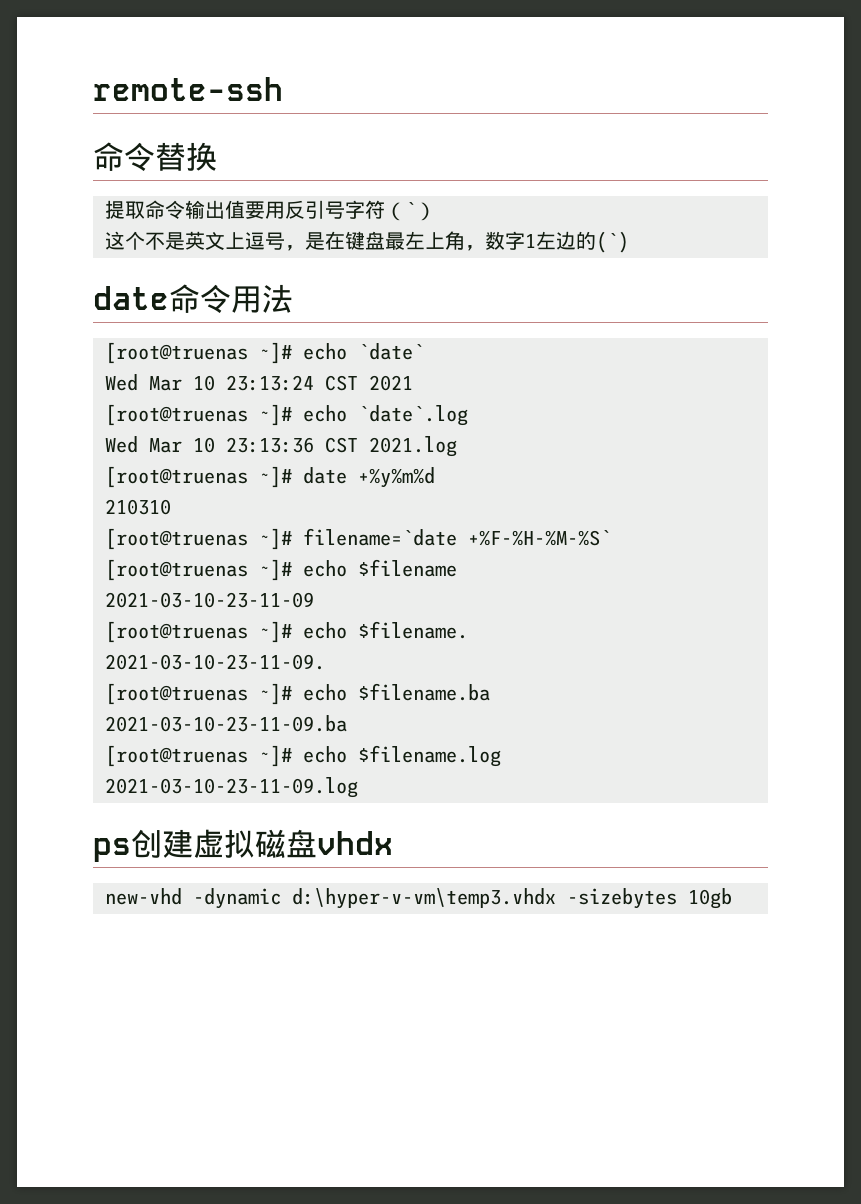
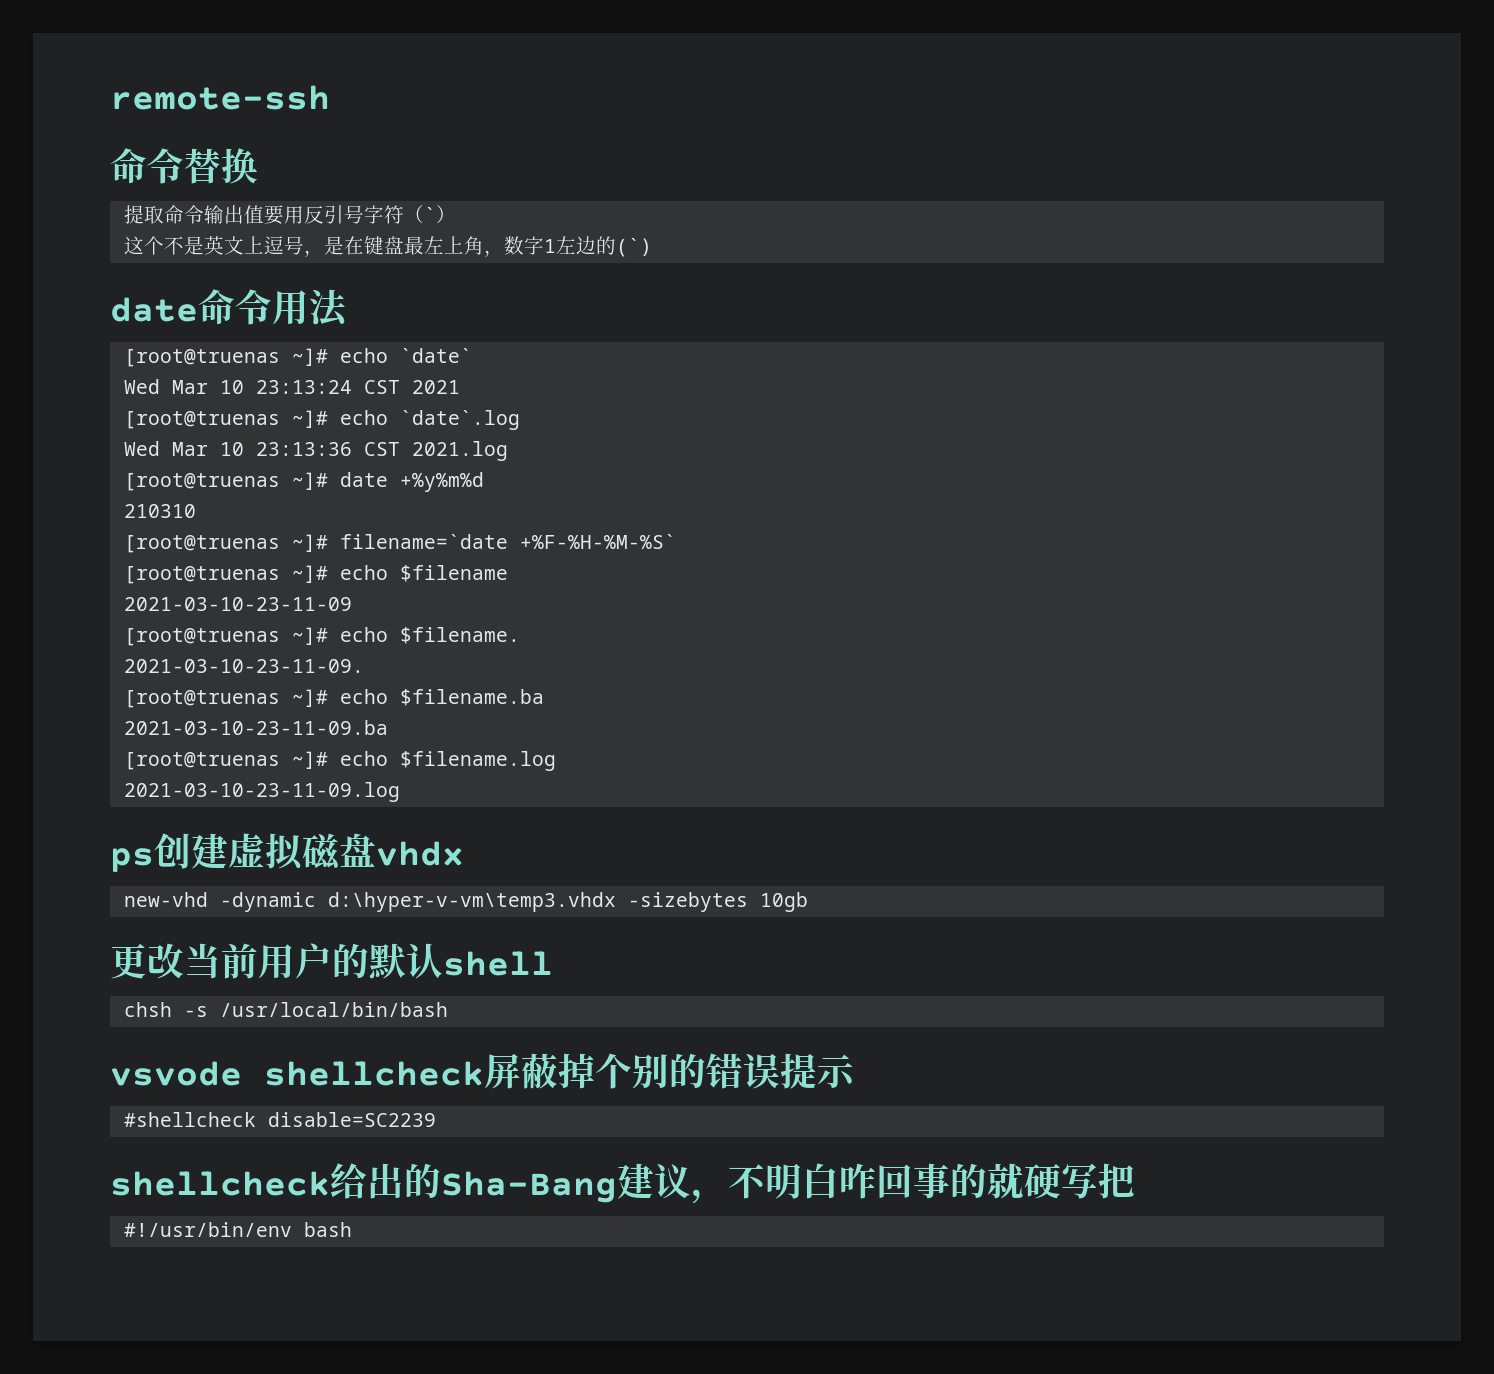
(732, 898) none -> [110,943,553,980] [124,1002,449,1017] [110,1053,856,1089] [124,1112,437,1127] [110,1163,1135,1204] [124,1222,353,1237] // 更改当前用户的默认shell // chsh -s /usr/local/bin/bash // vsvode shellcheck屏蔽掉个别的错误提示 // #shellcheck disable=SC2239 // shellcheck给出的Sha-Bang建议，不明白咋回事的就硬写把 // #!/usr/bin/env bash

